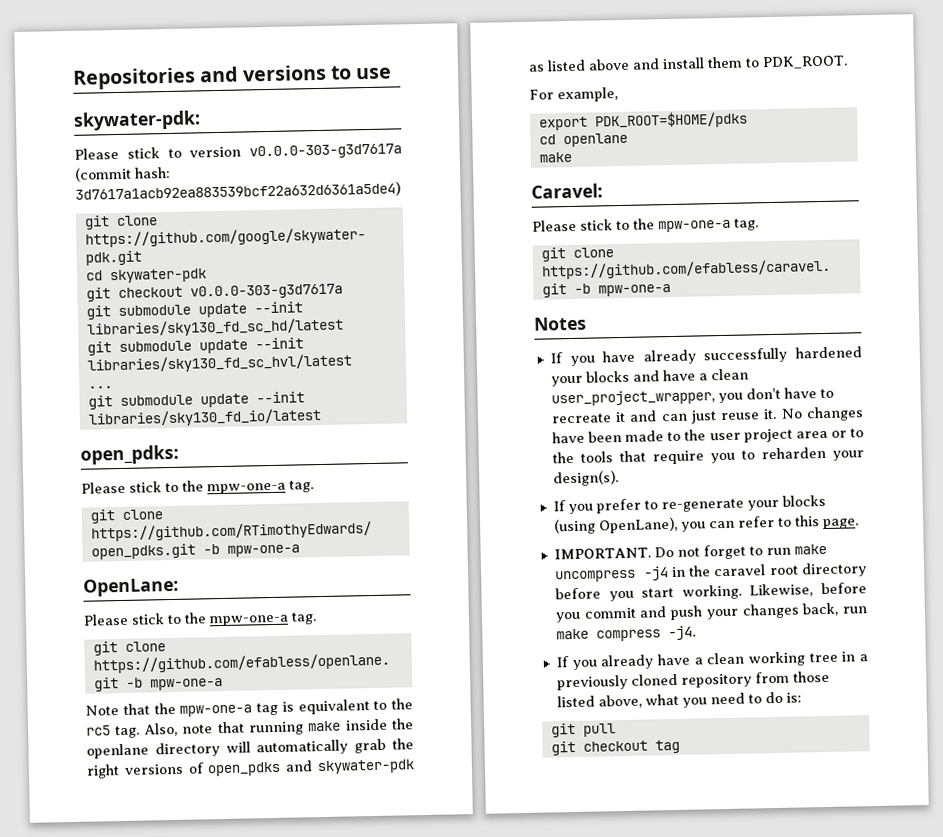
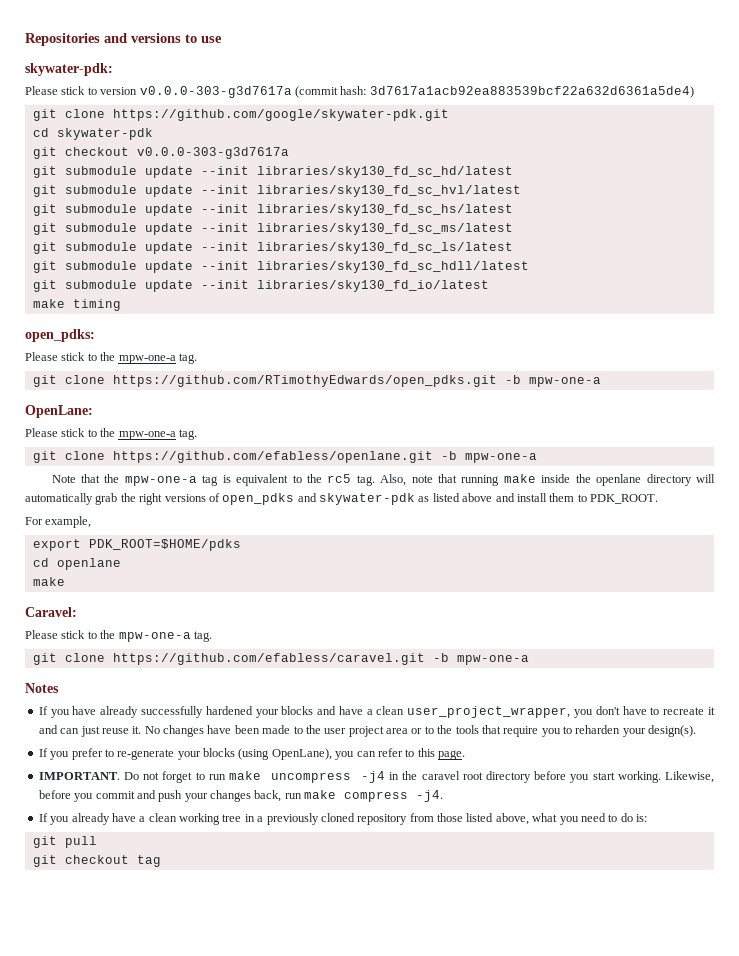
[87,385,113,389] ... -> [32,204,513,216] [32,223,513,235] [32,242,513,254] [32,261,529,273] git submodule update --init libraries/sky130_fd_sc_hs/latest // git submodule update --init libraries/sky130_fd_sc_ms/latest // git submodule update --init libraries/sky130_fd_sc_ls/latest // git submodule update --init libraries/sky130_fd_sc_hdll/latest
(322, 417) none -> [32,299,121,311] // make timing

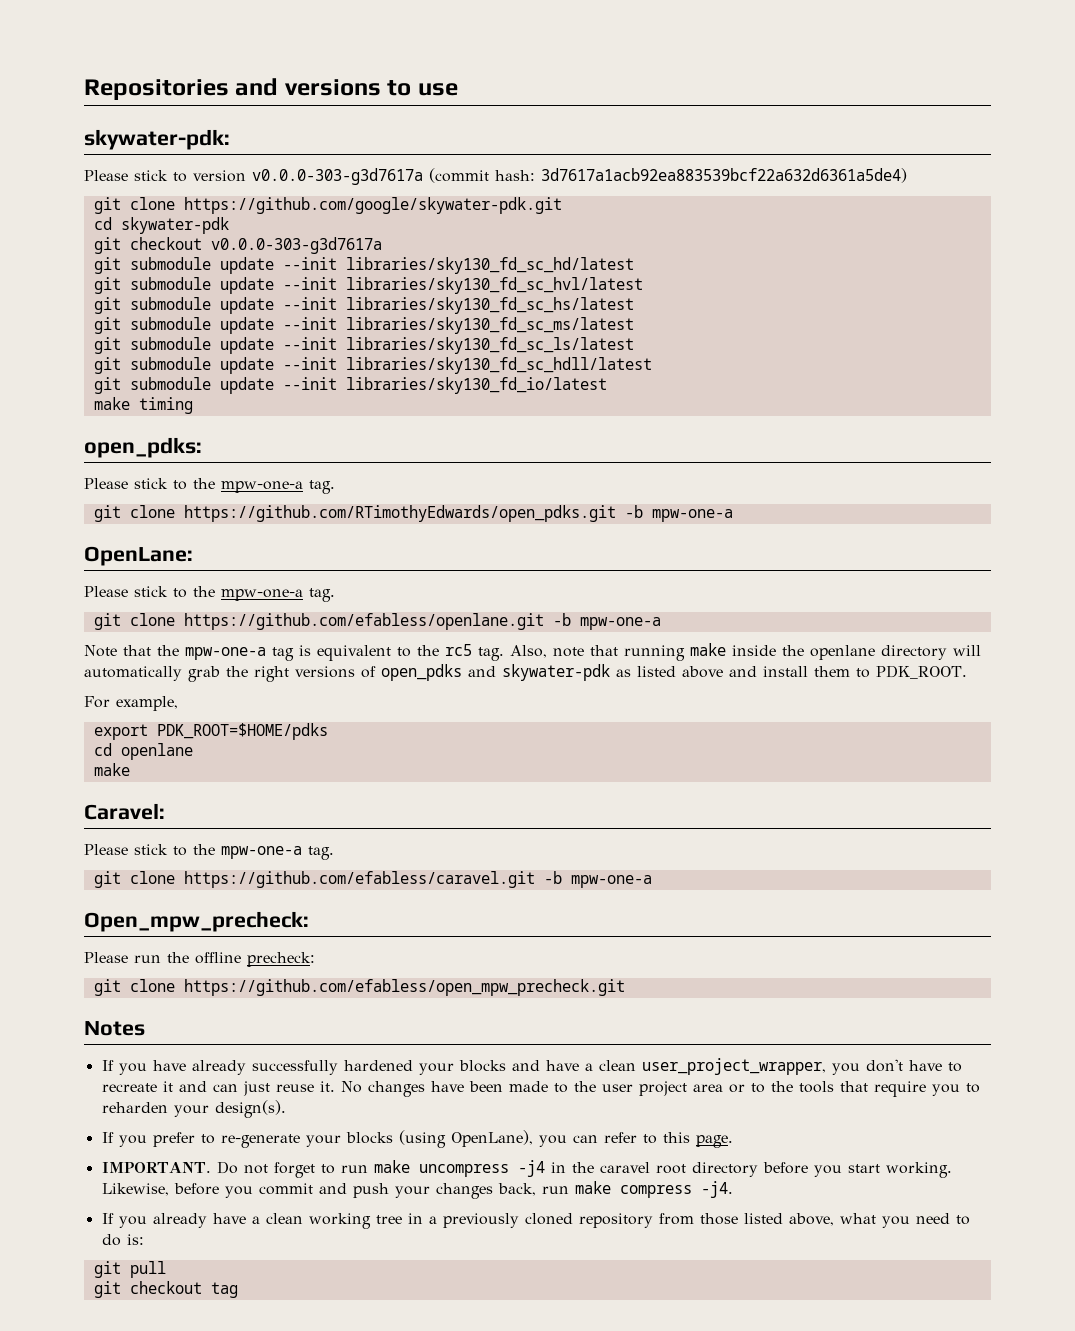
(529, 660) none -> [84,911,309,932] [84,952,315,967] [93,979,625,996] // Open_mpw_precheck: // Please run the offline precheck: // git clone https://github.com/efabless/open_mpw_precheck.git

